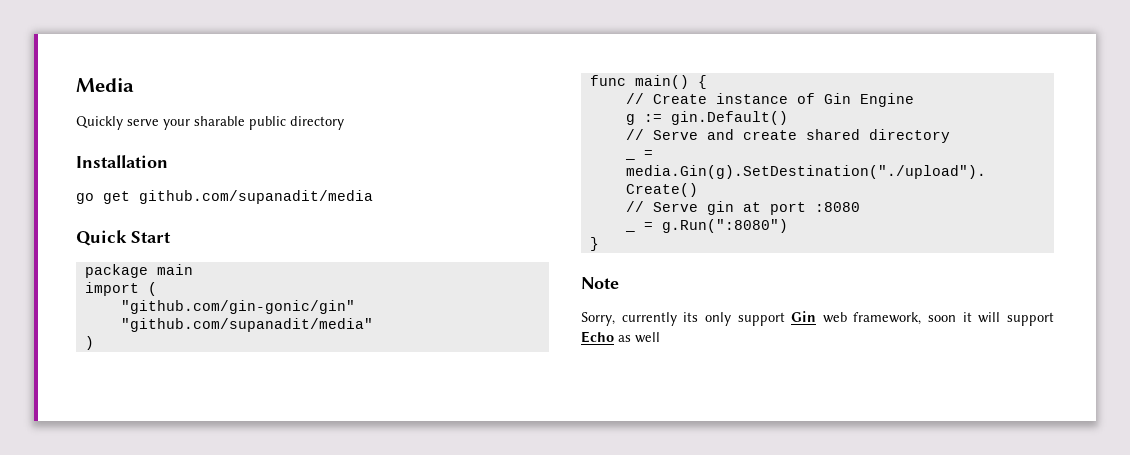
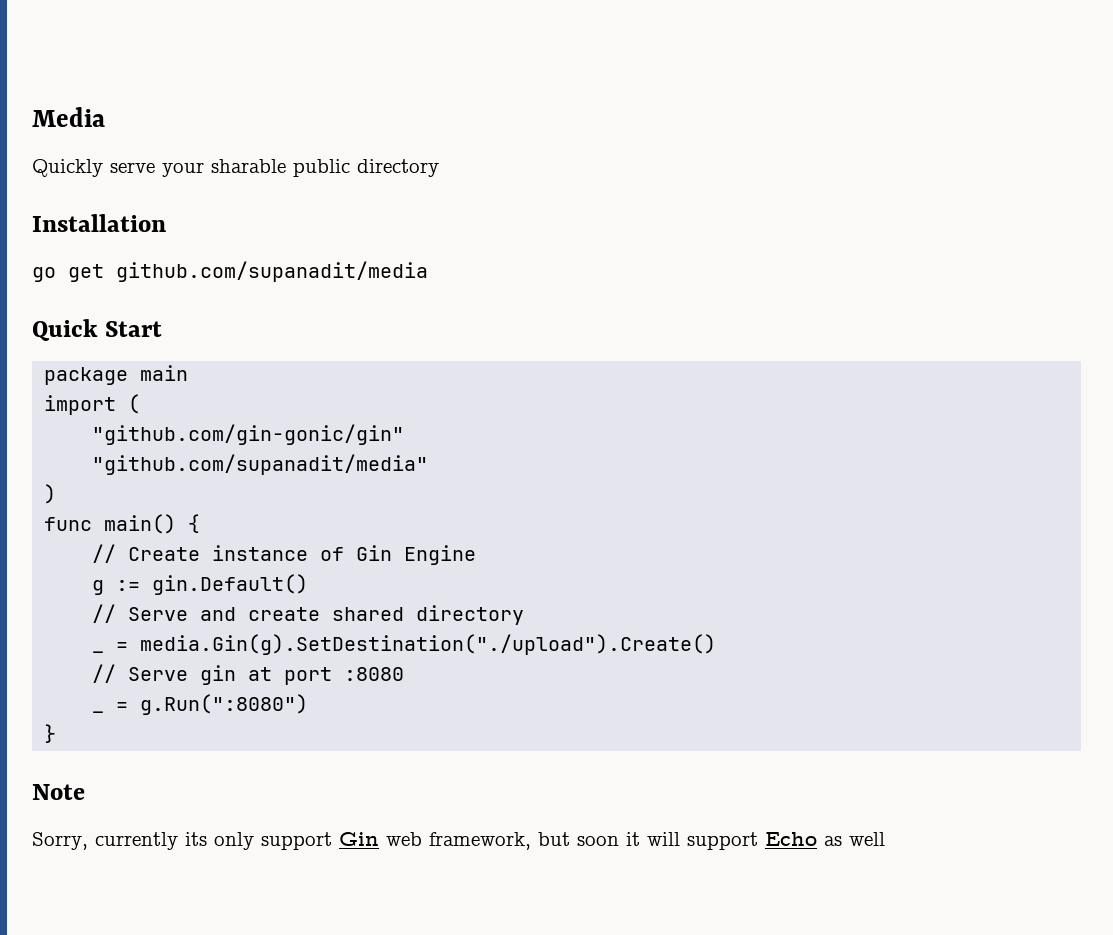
(922, 318) none -> [538,832,570,846] but

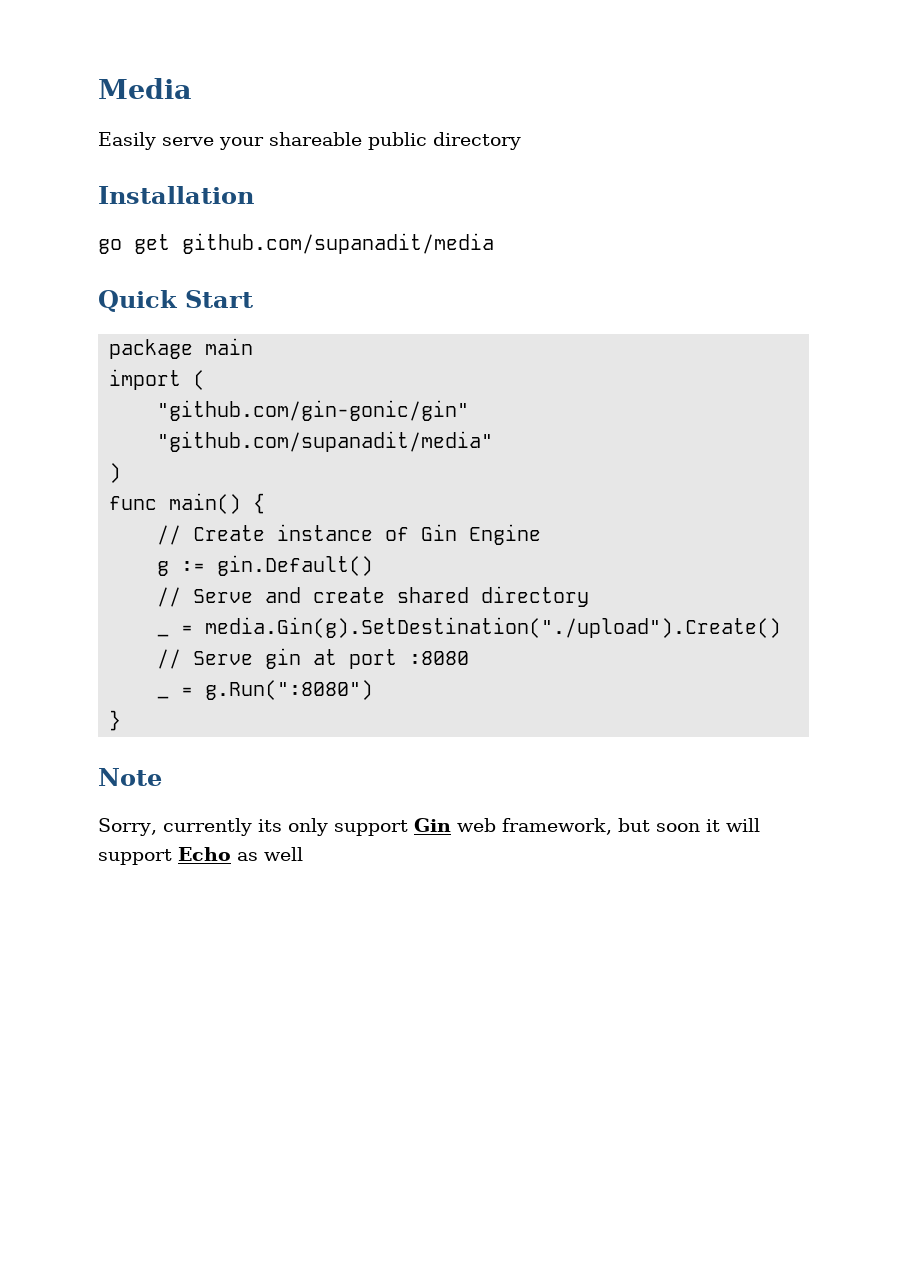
[32,159,103,177] Quickly -> [98,132,156,150] Easily
[211,159,286,173] sharable -> [269,132,362,146] shareable

